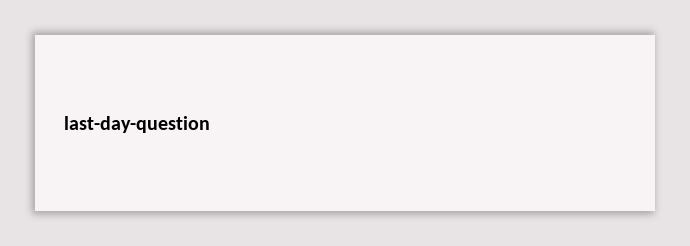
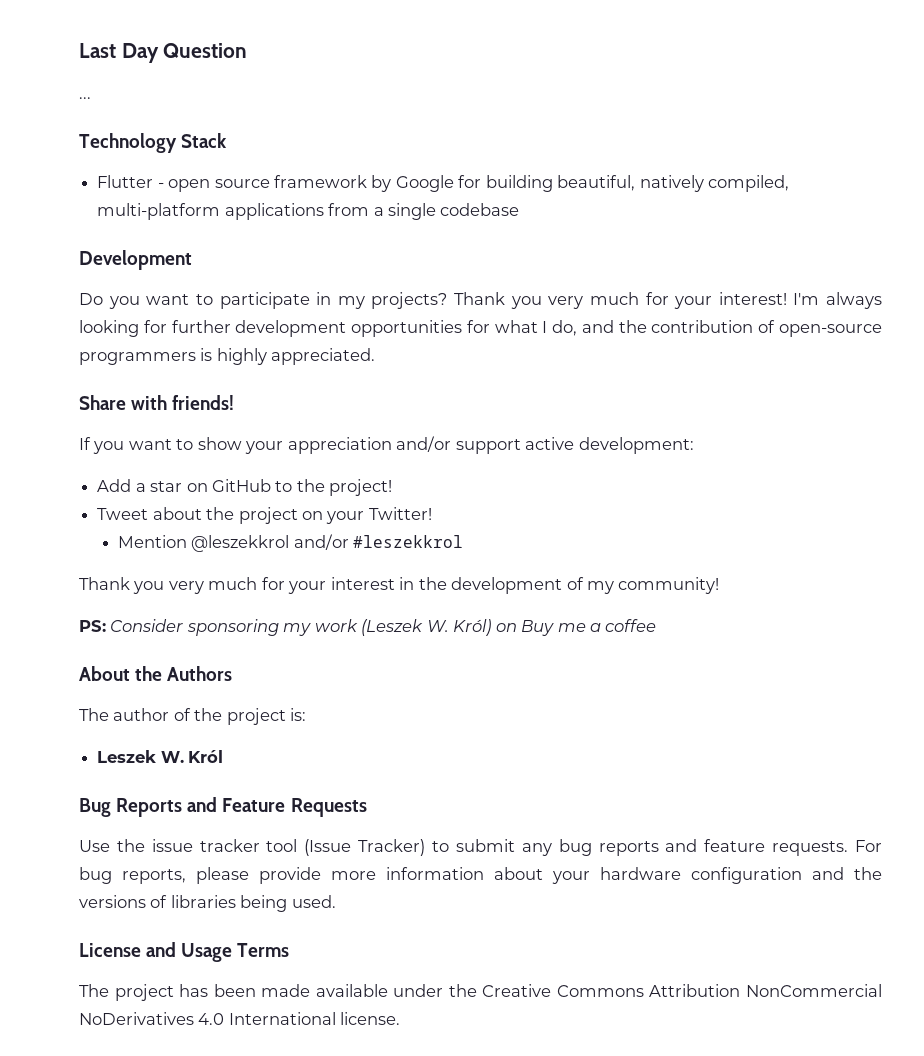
[64,116,210,133] last-day-question -> [79,43,248,63] [79,97,91,99] [79,133,228,153] [97,175,790,192] [97,203,520,220] [79,250,192,270] [79,292,882,309] [79,320,882,337] [79,348,376,365] [79,395,235,410] [79,436,694,454] [97,479,393,496] [97,507,432,524] [117,534,464,552] [79,577,720,594] [79,619,657,636] [79,666,233,681] [79,708,307,725] [97,750,224,763] [79,797,367,817] [79,839,883,856] [79,867,882,884] [79,895,336,912] [79,942,290,962] [79,984,882,1001] [79,1012,401,1025] Last Day Question // ... // Technology Stack // Flutter - open source framework by Google for building beautiful, natively compiled, multi-platform applications from a single codebase // Development // Do you want to participate in my projects? Thank you very much for your interest! I'm always looking for further development opportunities for what I do, and the contribution of open-source programmers is highly appreciated. // Share with friends! // If you want to show your appreciation and/or support active development: // Add a star on GitHub to the project! // Tweet about the project on your Twitter! // Mention @leszekkrol and/or #leszekkrol // Thank you very much for your interest in the development of my community! // PS: Consider sponsoring my work (Leszek W. Król) on Buy me a coffee // About the Authors // The author of the project is: // Leszek W. Król // Bug Reports and Feature Requests // Use the issue tracker tool (Issue Tracker) to submit any bug reports and feature requests. For bug reports, please provide more information about your hardware configuration and the versions of libraries being used. // License and Usage Terms // The project has been made available under the Creative Commons Attribution NonCommercial NoDerivatives 4.0 International license.

